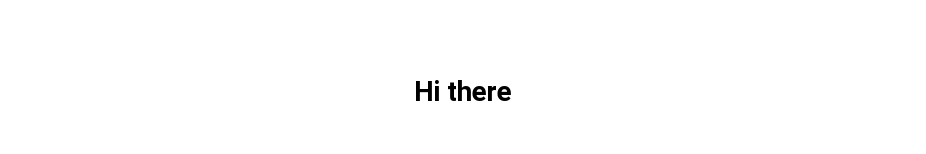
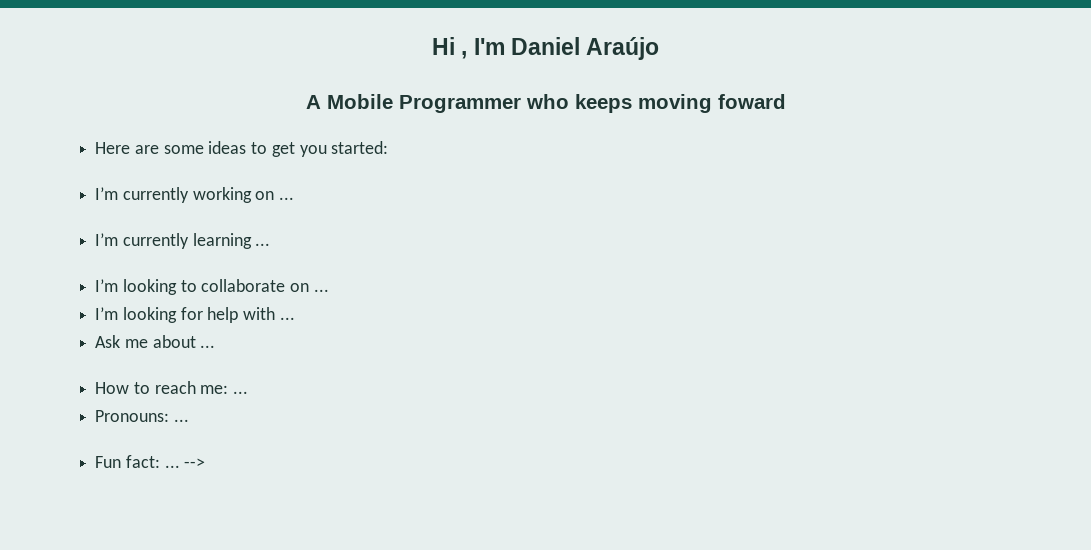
[447,80,513,101] there -> [461,37,659,60] [305,94,786,113] [95,141,389,157] [95,187,295,203] [95,233,271,249] [95,279,329,295] [95,307,295,323] [95,335,216,348] [95,381,249,394] [95,410,189,422] [95,455,206,468] , I'm Daniel Araújo // A Mobile Programmer who keeps moving foward // Here are some ideas to get you started: // I’m currently working on ... // I’m currently learning ... // I’m looking to collaborate on ... // I’m looking for help with ... // Ask me about ... // How to reach me: ... // Pronouns: ... // Fun fact: ... -->

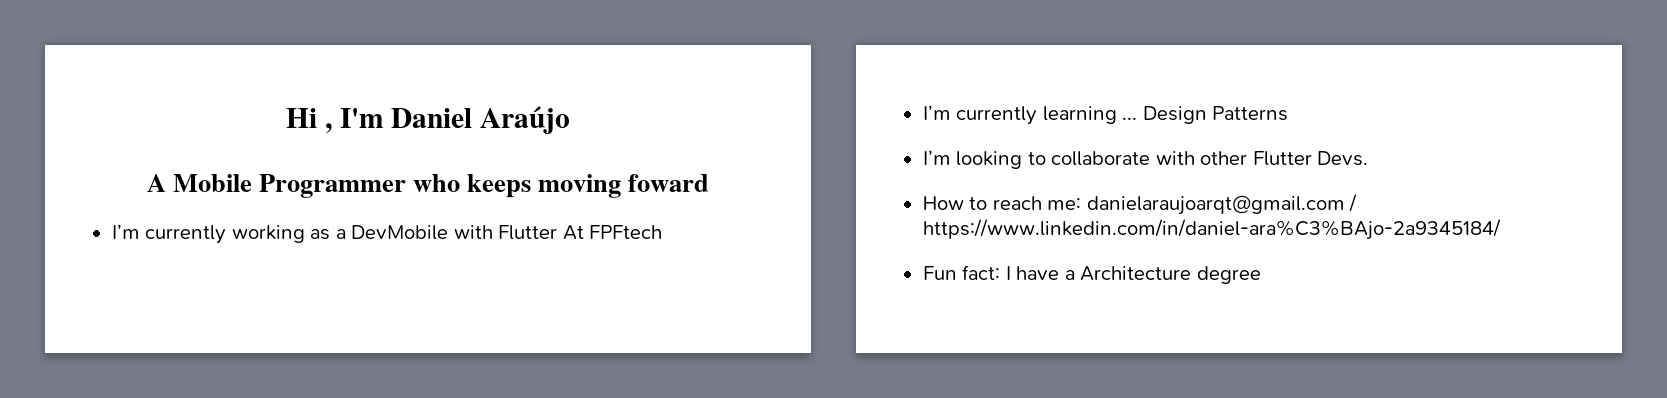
[95,141,389,157] [95,187,295,203] Here are some ideas to get you started: // I’m currently working on ... -> [111,224,663,244] I’m currently working as a DevMobile with Flutter At FPFtech
(271, 244) none -> [1142,106,1289,124] Design Patterns
[290,283,329,292] [95,307,295,323] [95,335,216,348] on ... // I’m looking for help with ... // Ask me about ... -> [1155,151,1369,166] with other Flutter Devs.
[233,391,249,394] [95,410,189,422] ... // Pronouns: ... -> [1086,194,1358,215] [922,219,1501,240] danielaraujoarqt@gmail.com / https://www.linkedin.com/in/daniel-ara%C3%BAjo-2a9345184/
[164,458,206,468] ... --> -> [1005,266,1261,284] I have a Architecture degree

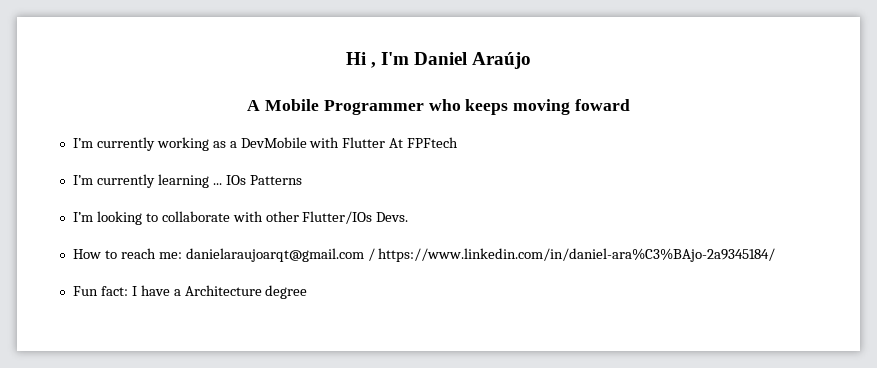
[1142,106,1207,124] Design -> [225,175,246,185] IOs
[1252,151,1312,166] Flutter -> [302,211,373,224] Flutter/IOs

